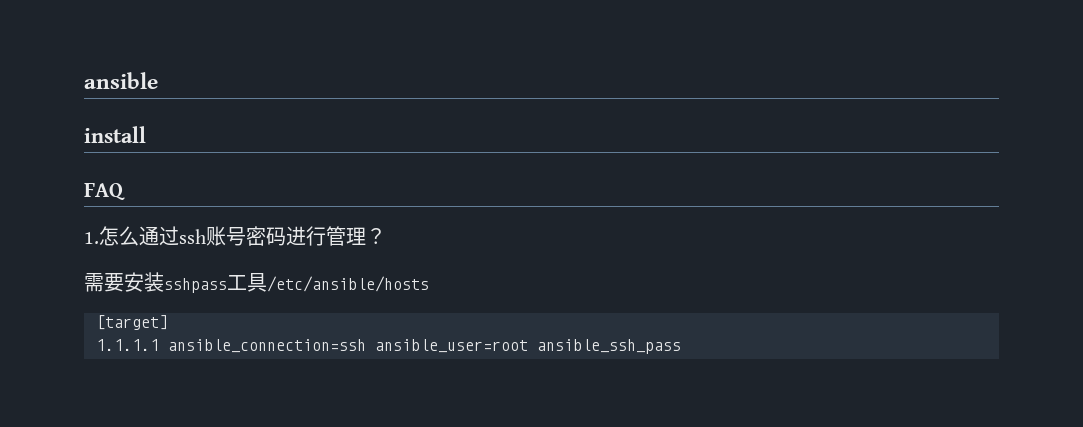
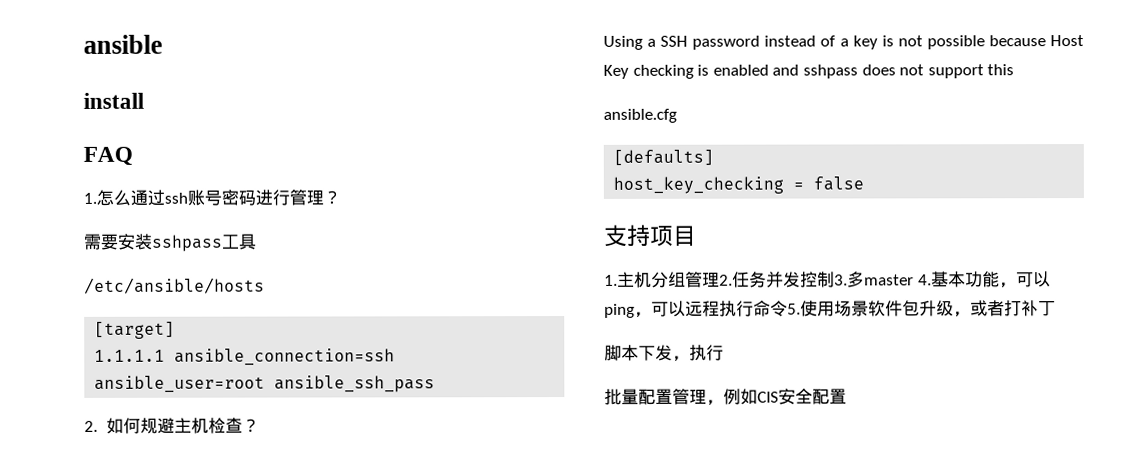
(267, 282) none -> (257, 241) //
(681, 346) none -> [84,417,260,434] [603,35,1084,50] [603,64,1015,79] [603,108,677,123] [613,149,715,166] [613,176,865,194] [603,224,697,247] [604,271,1051,289] [604,300,1056,318] [604,344,724,362] [604,388,847,406] // 2.如何规避主机检查？ // Using a SSH password instead of a key is not possible because Host Key checking is enabled and sshpass does not support this // ansible.cfg // [defaults] // host_key_checking = false // 支持项目 // 1.主机分组管理2.任务并发控制3.多master 4.基本功能，可以ping，可以远程执行命令5.使用场景软件包升级，或者打补丁 // 脚本下发，执行 // 批量配置管理，例如CIS安全配置

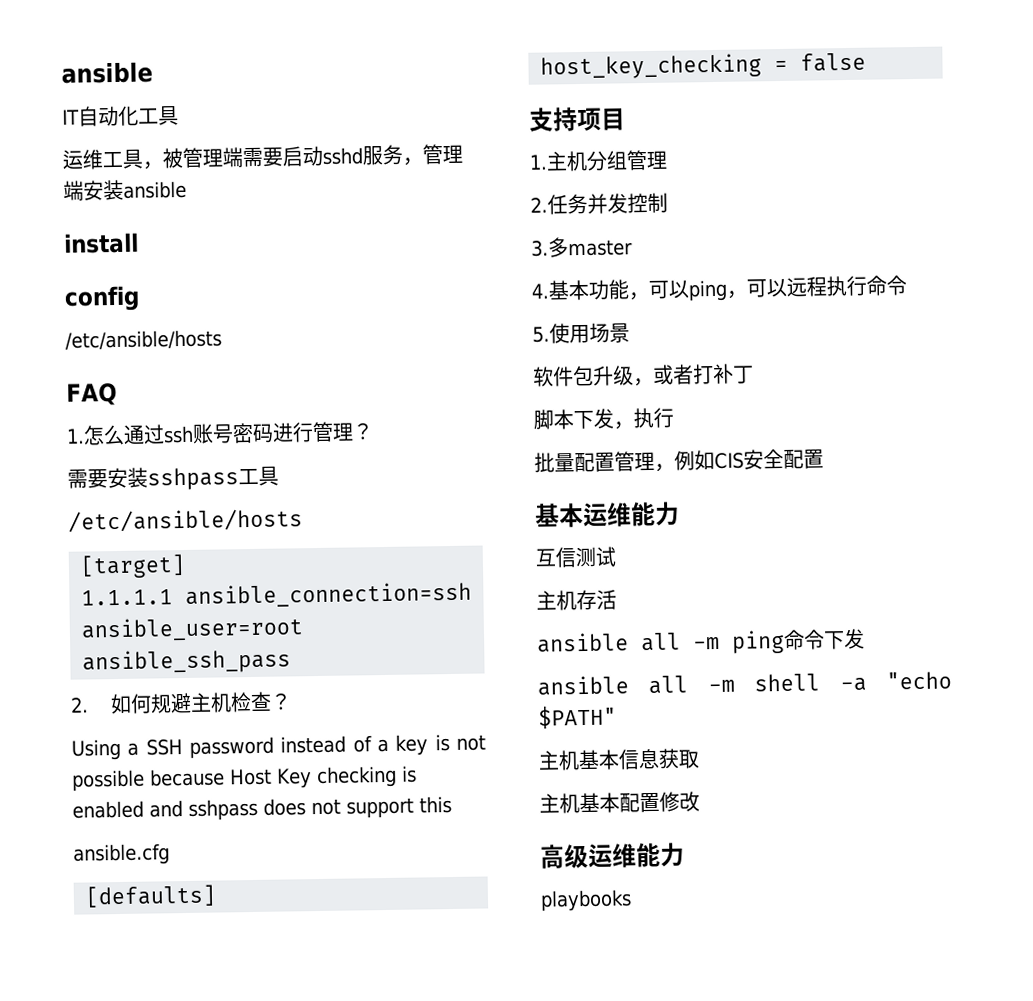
[83,34,163,54] ansible -> [61,62,153,84] [62,105,179,127] [62,144,463,170] [63,179,187,201] ansible // IT自动化工具 // 运维工具，被管理端需要启动sshd服务，管理端安装ansible
(144, 100) none -> [64,285,140,312] [65,329,222,350] // config // /etc/ansible/hosts
(720, 279) none -> (668, 160) //
(835, 279) none -> (668, 202) //
(914, 280) none -> (633, 248) //
(788, 308) none -> (907, 285) //
(869, 308) none -> (630, 333) //
(847, 396) none -> [535,501,680,528] [535,546,617,568] [536,589,617,611] [537,628,865,654] [537,671,952,696] [538,705,617,729] [538,748,700,771] [539,791,700,814] [540,842,685,869] [540,889,632,912] // 基本运维能力 // 互信测试 // 主机存活 // ansible all -m ping命令下发 // ansible all -m shell -a "echo $PATH" // 主机基本信息获取 // 主机基本配置修改 // 高级运维能力 // playbooks

